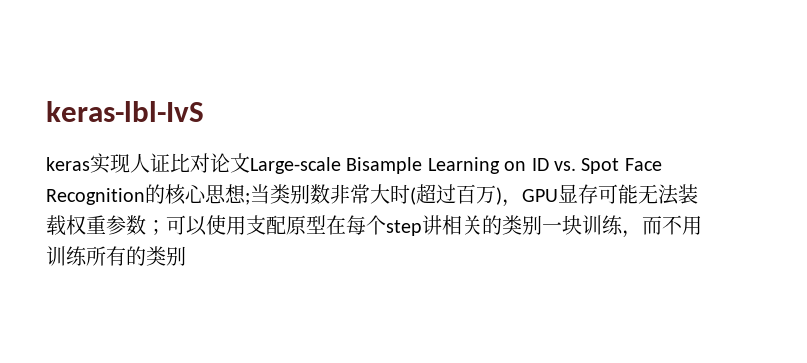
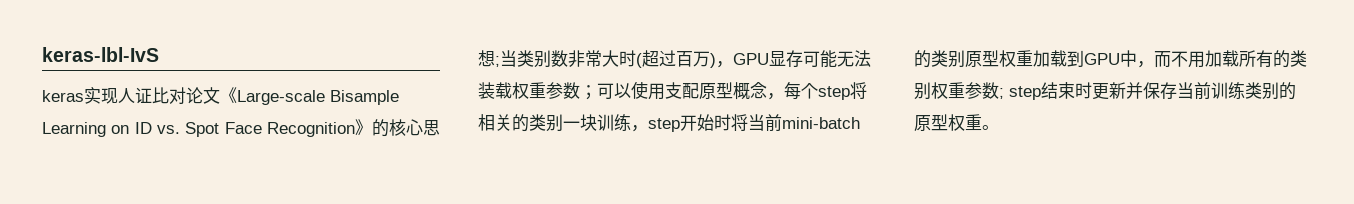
(250, 163) none -> [220,87,237,103] 《
(145, 196) none -> [355,119,372,135] 》
[326,215,346,235] 在 -> [733,82,784,100] 概念，
[422,215,442,235] 讲 -> [850,82,867,99] 将
[642,215,702,235] [46,246,186,266] 而不用训练所有的类别 -> [648,114,860,132] [914,50,1307,68] [914,82,1296,100] [914,114,999,131] step开始时将当前mini-batch的类别原型权重加载到GPU中，而不用加载所有的类别权重参数; step结束时更新并保存当前训练类别的原型权重。

